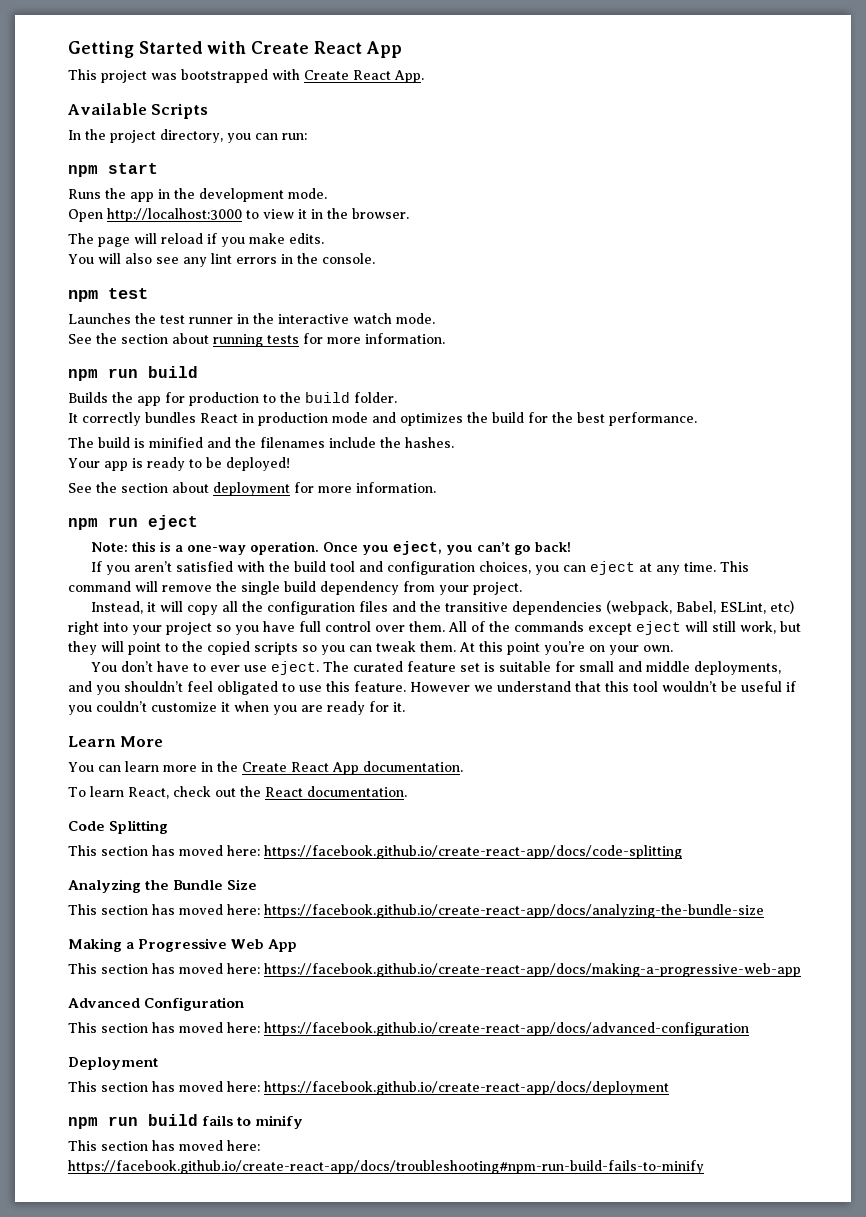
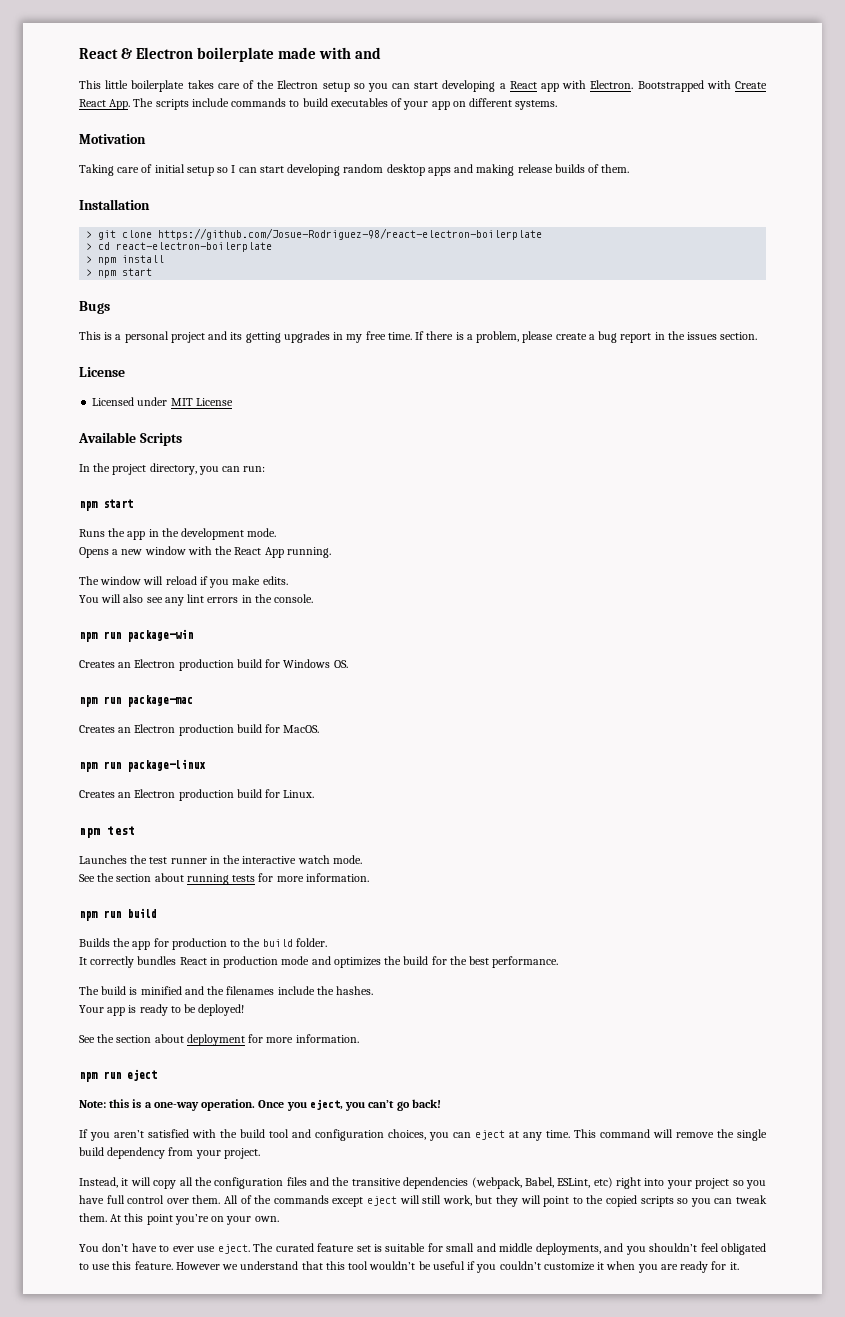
[68,41,402,58] [68,69,424,83] Getting Started with Create React App // This project was bootstrapped with Create React App. -> [79,47,382,62] [79,80,767,92] [79,98,558,110] [79,134,146,144] [79,164,630,176] [79,199,150,210] [86,228,543,240] [86,242,273,252] [86,255,165,265] [86,268,153,278] [79,301,110,314] [79,331,758,343] [79,367,125,377] [92,397,233,406] React & Electron boilerplate made with and // This little boilerplate takes care of the Electron setup so you can start developing a React app with Electron. Bootstrapped with Create React App. The scripts include commands to build executables of your app on different systems. // Motivation // Taking care of initial setup so I can start developing random desktop apps and making release builds of them. // Installation // > git clone https://github.com/Josue-Rodriguez-98/react-electron-boilerplate // > cd react-electron-boilerplate // > npm install // > npm start // Bugs // This is a personal project and its getting upgrades in my free time. If there is a problem, please create a bug report in the issues section. // License // Licensed under MIT License
[68,208,409,222] [68,233,130,247] Open http://localhost:3000 to view it in the browser. // The page -> [79,546,331,558] [79,576,142,585] Opens a new window with the React App running. // The window
(375, 258) none -> [79,629,193,642] [79,659,348,671] [79,695,193,707] [79,724,320,736] [79,759,206,772] [79,789,315,801] // npm run package-win // Creates an Electron production build for Windows OS. // npm run package-mac // Creates an Electron production build for MacOS. // npm run package-linux // Creates an Electron production build for Linux.
[68,736,164,747] [68,761,463,775] [68,786,407,799] [68,820,169,834] [68,845,682,859] [68,879,258,893] [68,904,764,918] [68,938,298,952] [68,963,801,977] [68,997,245,1011] [68,1022,749,1036] [68,1057,158,1070] [68,1081,669,1095] [68,1114,304,1129] [68,1140,260,1151] [68,1160,704,1174] // Learn More // You can learn more in the Create React App documentation. // To learn React, check out the React documentation. // Code Splitting // This section has moved here: https://facebook.github.io/create-react-app/docs/code-splitting // Analyzing the Bundle Size // This section has moved here: https://facebook.github.io/create-react-app/docs/analyzing-the-bundle-size // Making a Progressive Web App // This section has moved here: https://facebook.github.io/create-react-app/docs/making-a-progressive-web-app // Advanced Configuration // This section has moved here: https://facebook.github.io/create-react-app/docs/advanced-configuration // Deployment // This section has moved here: https://facebook.github.io/create-react-app/docs/deployment // npm run build fails to minify // This section has moved here: https://facebook.github.io/create-react-app/docs/troubleshooting#npm-run-build-fails-to-minify -> (739, 1266) none

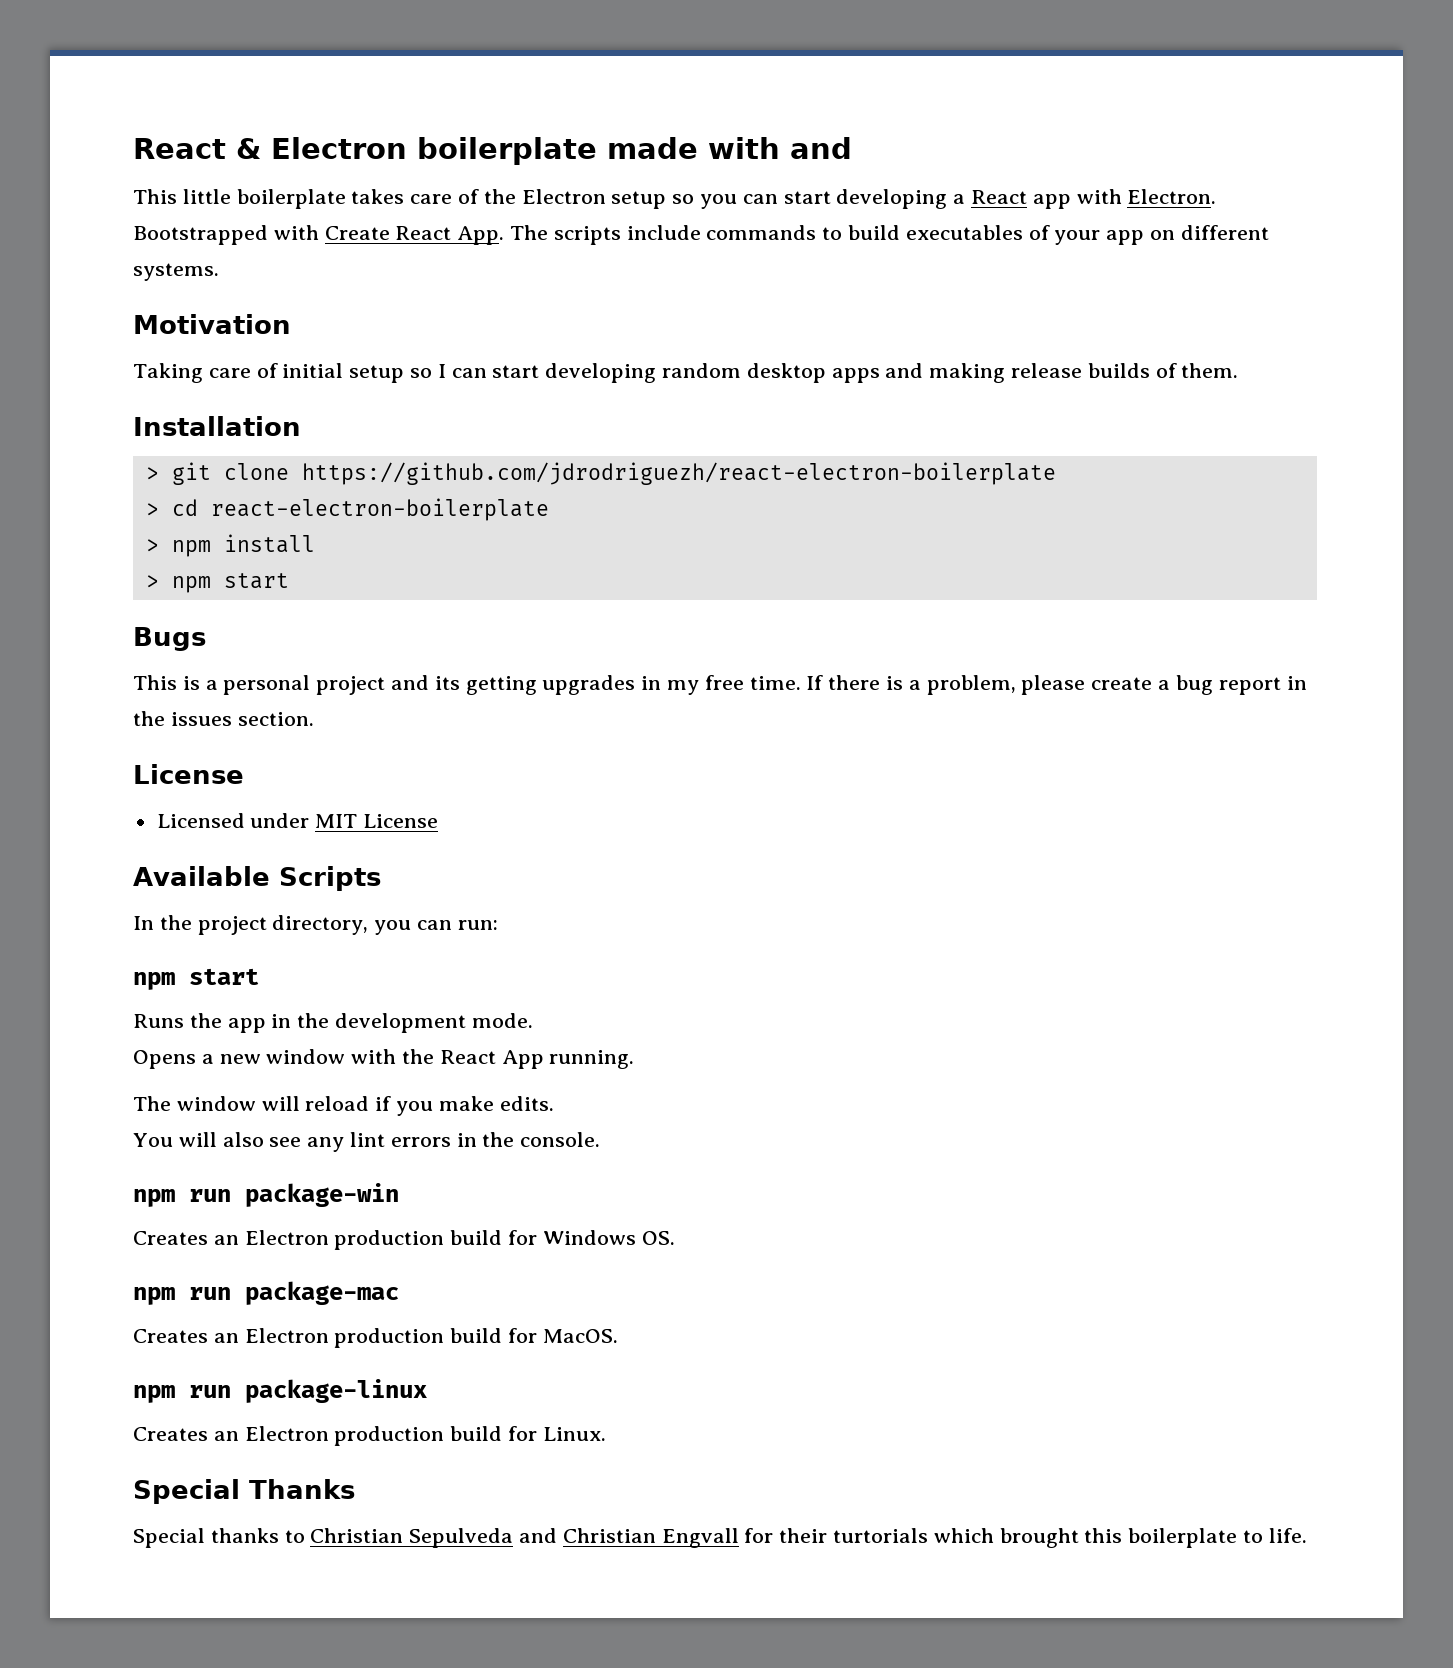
[158,228,543,240] https://github.com/Josue-Rodriguez-98/react-electron-boilerplate -> [301,462,1056,485] https://github.com/jdrodriguezh/react-electron-boilerplate
[79,826,135,838] [79,855,362,864] [79,873,369,885] [79,908,157,921] [79,938,327,950] [79,956,559,968] [79,986,374,995] [79,1004,245,1016] [79,1034,359,1046] [79,1069,157,1082] [79,1099,441,1111] [79,1129,767,1141] [79,1147,260,1159] [79,1177,766,1189] [79,1195,768,1207] [79,1213,279,1225] [79,1243,766,1255] [79,1261,739,1273] npm test // Launches the test runner in the interactive watch mode. // See the section about running tests for more information. // npm run build // Builds the app for production to the build folder. // It correctly bundles React in production mode and optimizes the build for the best performance. // The build is minified and the filenames include the hashes. // Your app is ready to be deployed! // See the section about deployment for more information. // npm run eject // Note: this is a one-way operation. Once you eject, you can’t go back! // If you aren’t satisfied with the build tool and configuration choices, you can eject at any time. This command will remove the single build dependency from your project. // Instead, it will copy all the configuration files and the transitive dependencies (webpack, Babel, ESLint, etc) right into your project so you have full control over them. All of the commands except eject will still work, but they will point to the copied scripts so you can tweak them. At this point you’re on your own. // You don’t have to ever use eject. The curated feature set is suitable for small and middle deployments, and you shouldn’t feel obligated to use this feature. However we understand that this tool wouldn’t be useful if you couldn’t customize it when you are ready for it. -> [133,1479,355,1504] [133,1528,1307,1548] Special Thanks // Special thanks to Christian Sepulveda and Christian Engvall for their turtorials which brought this boilerplate to life.

